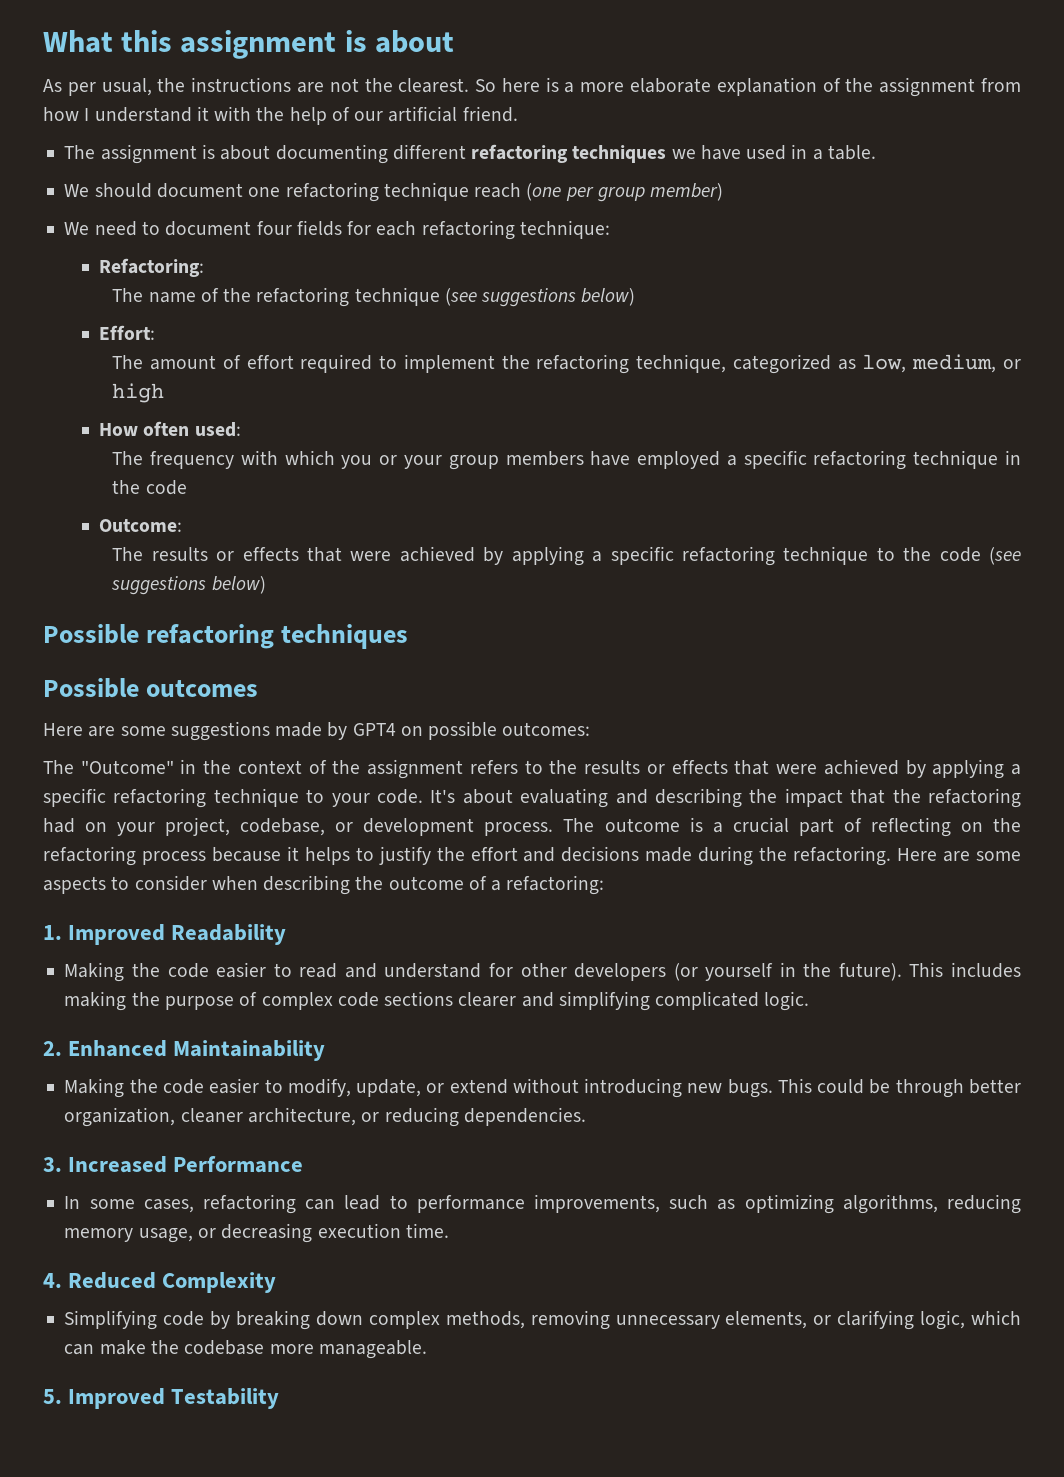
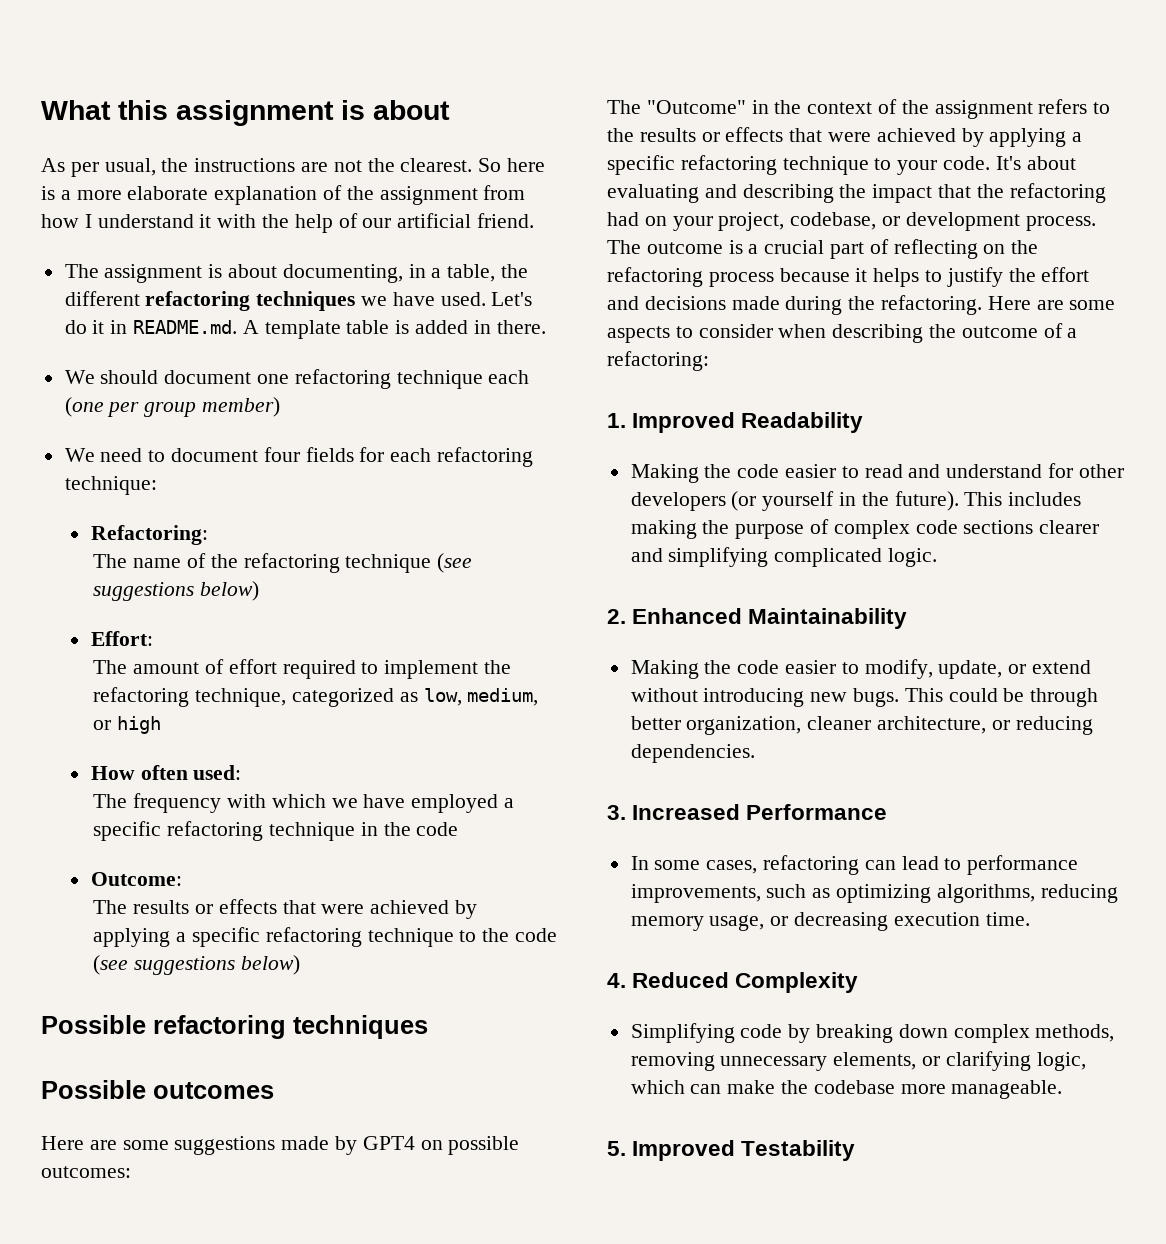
[275,144,388,164] documenting -> [282,264,529,283] documenting, in a table, the
[746,144,876,160] used in a table. -> [440,292,533,306] [64,320,546,339] used. Let's do it in README.md. A template table is added in there.
[474,183,522,198] reach -> [488,370,530,384] each
[341,451,584,470] you or your group members -> [331,798,358,808] we

